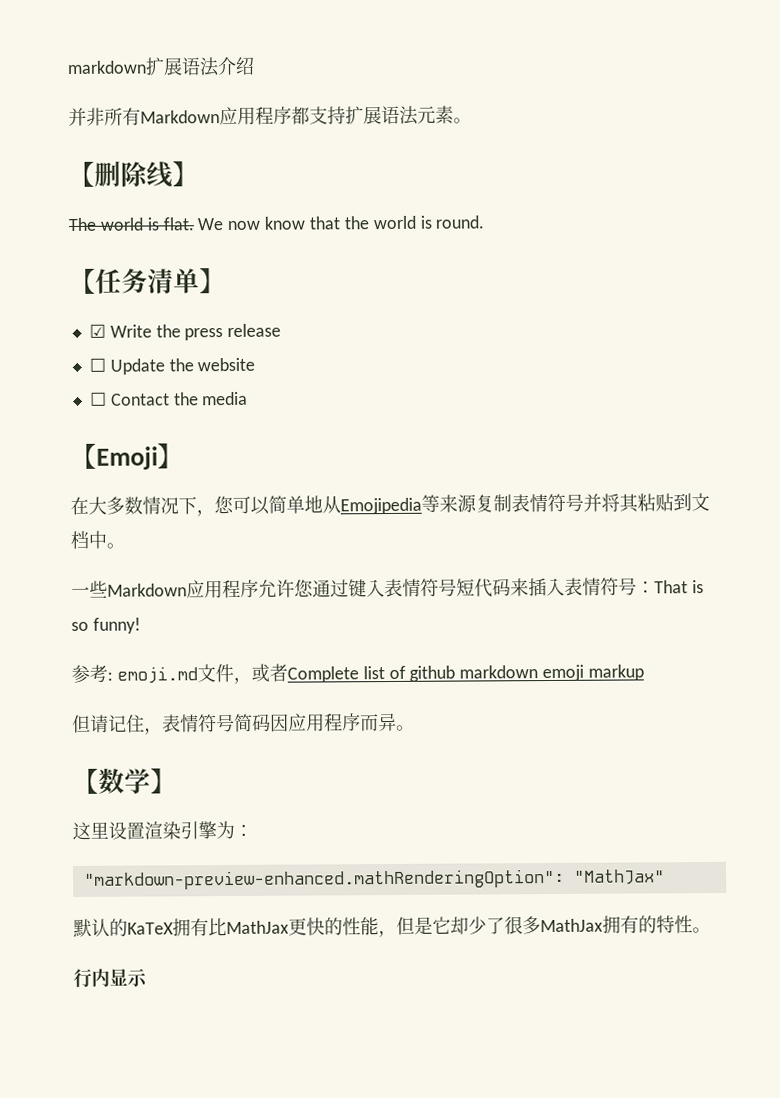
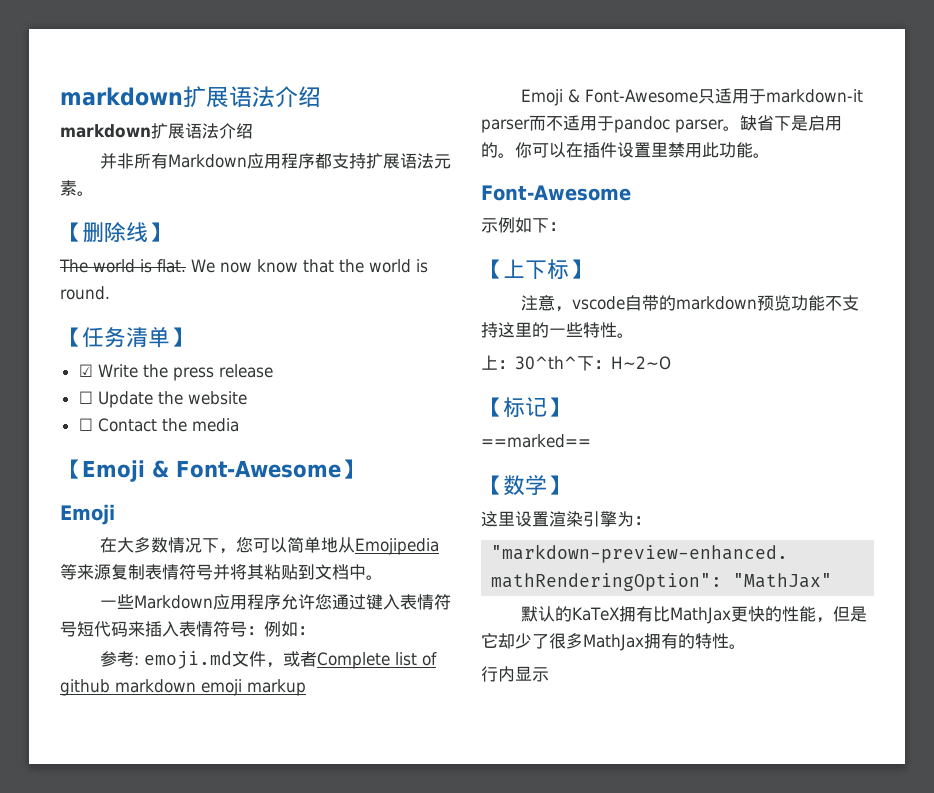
[67,56,255,77] markdown扩展语法介绍 -> [60,86,321,108] [60,123,253,139] markdown扩展语法介绍 // markdown扩展语法介绍
[157,443,184,469] 】 -> [152,459,363,479] [60,504,115,525] & Font-Awesome】 // Emoji
[654,580,704,594] [71,617,141,634] That is so funny! -> [264,621,315,637] 例如：
[72,712,415,735] 但请记住，表情符号简码因应用程序而异。 -> [521,88,864,106] [481,115,842,133] [481,142,770,158] [481,185,631,201] [481,217,566,233] [481,259,591,280] [521,295,860,312] [481,322,634,338] [481,355,671,371] [481,397,569,418] [481,434,591,448] Emoji & Font-Awesome只适用于markdown-it parser而不适用于pandoc parser。缺省下是启用的。你可以在插件设置里禁用此功能。 // Font-Awesome // 示例如下： // 【上下标】 // 注意，vscode自带的markdown预览功能不支持这里的一些特性。 // 上：30^th^下：H~2~O // 【标记】 // ==marked==

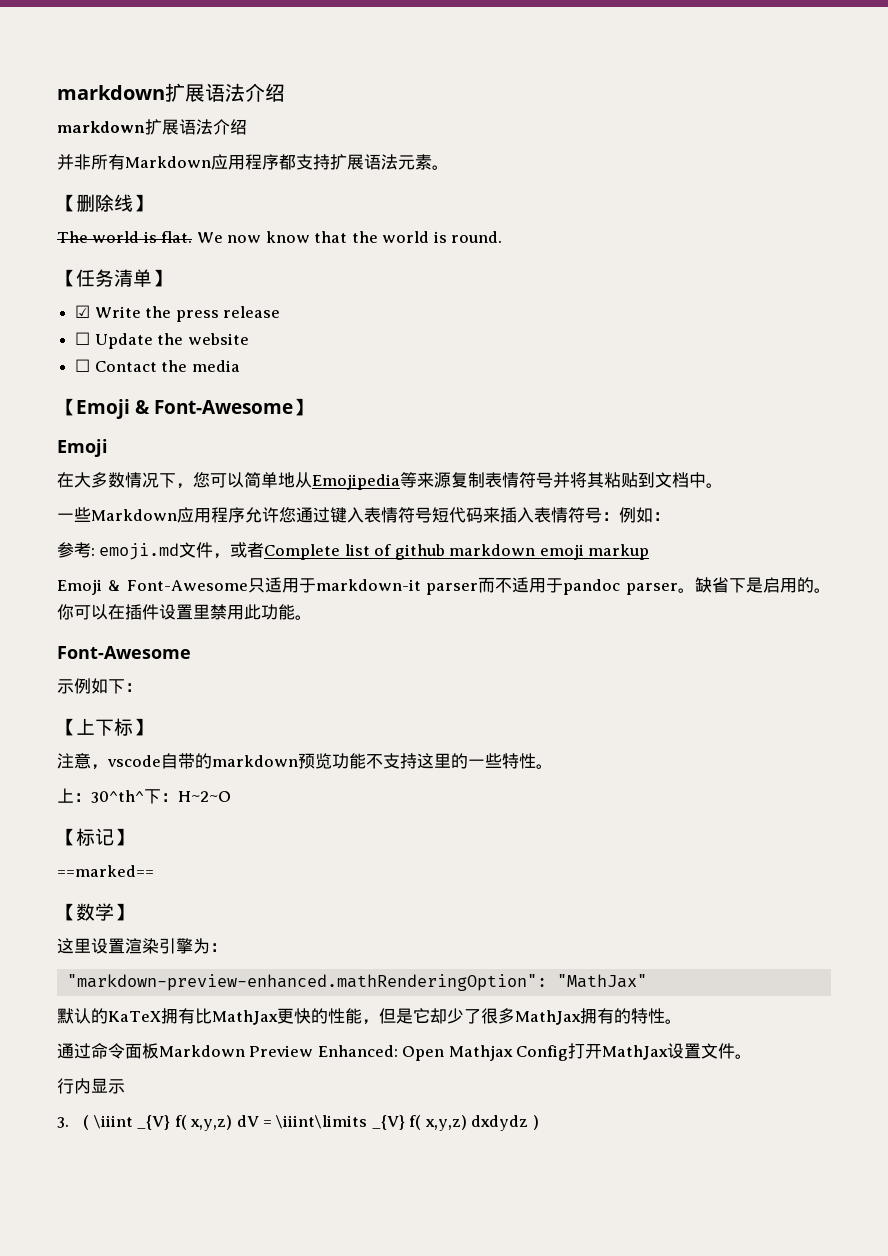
[481,666,549,682] 行内显示 -> [57,1043,753,1061] [57,1078,125,1094] [57,1115,539,1131] 通过命令面板Markdown Preview Enhanced: Open Mathjax Config打开MathJax设置文件。 // 行内显示 // 3. ( \iiint _{V} f( x,y,z) dV = \iiint\limits _{V} f( x,y,z) dxdydz )

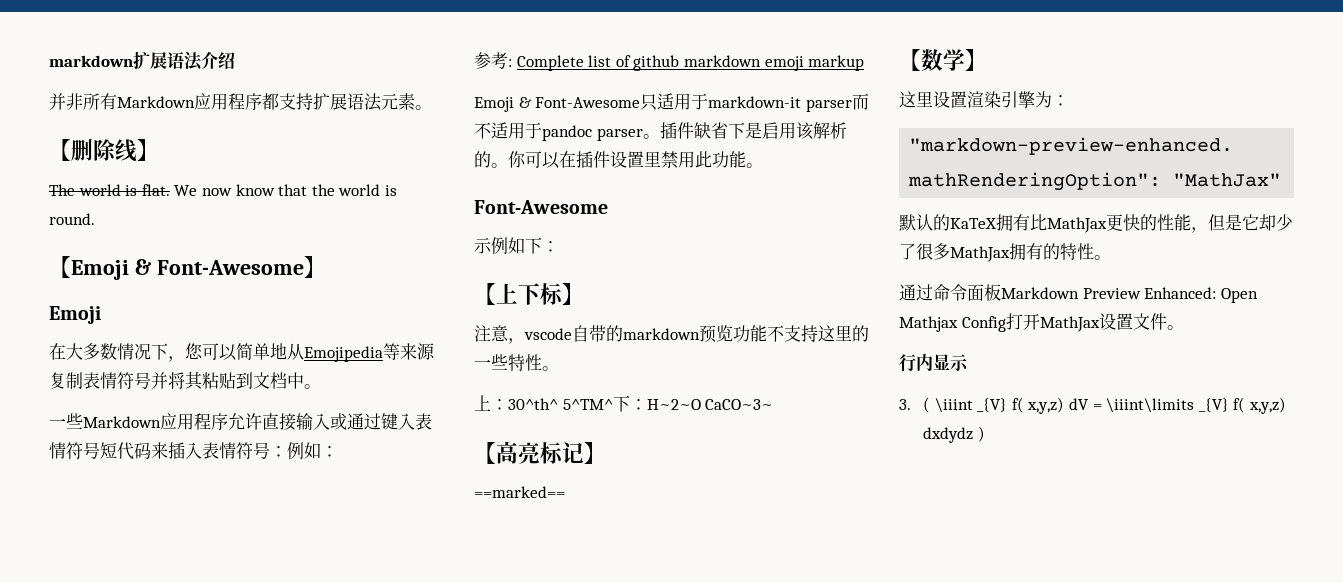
[57,83,285,102] [57,119,247,135] markdown扩展语法介绍 // markdown扩展语法介绍 -> [49,51,235,71] markdown扩展语法介绍
[57,269,171,287] [75,305,280,322] [75,332,249,349] [75,359,240,372] // 【任务清单】 // ☑ Write the press release // ☐ Update the website // ☐ Contact the media -> (95, 219) none
[279,507,296,523] 您 -> [262,413,347,431] 直接输入或
[99,542,265,560] emoji.md文件，或者 -> (512, 63) none
(695, 590) none -> [659,122,694,139] 插件
(797, 585) none -> [795,122,847,140] 该解析
(144, 796) none -> [562,399,613,410] 5^TM^
[57,828,76,846] // 【 -> [705,399,774,410] [474,441,540,464] CaCO~3~ // 【高亮

